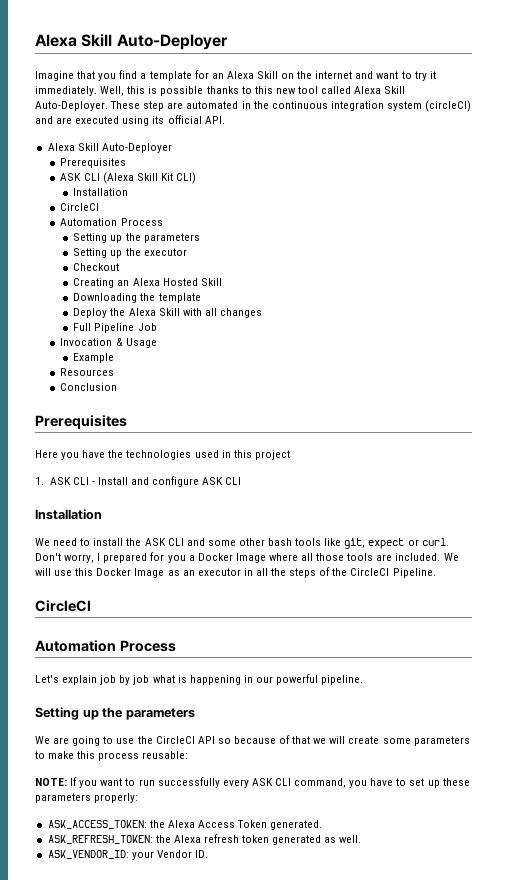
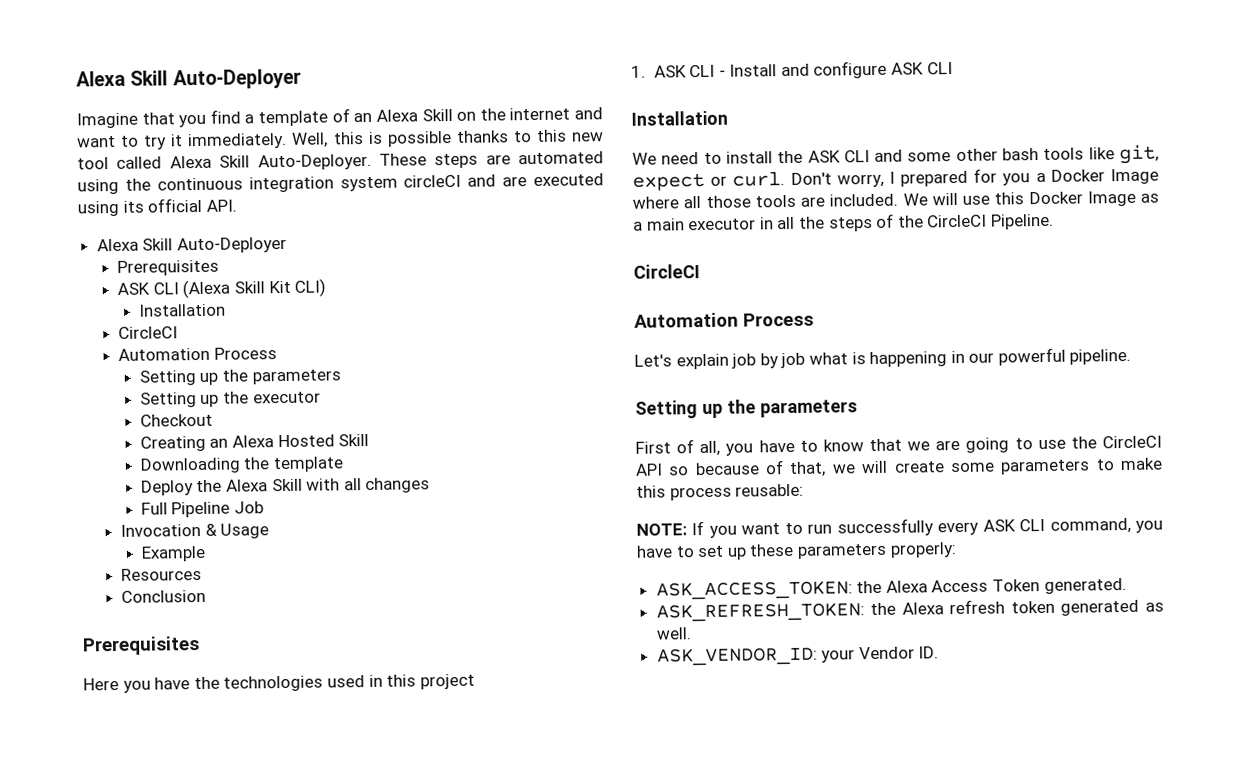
[194,70,209,79] for -> [331,108,350,123] of
[143,101,165,111] step -> [434,153,479,169] steps
[241,101,251,109] in -> [77,178,119,195] using
[425,100,472,112] (circleCI) -> [403,174,462,188] circleCI
[182,570,195,576] an -> [633,218,685,231] a main
[35,736,50,744] We -> [635,438,931,457] First of all, you have to know that we
[292,736,311,744] that -> [789,461,827,477] that,

